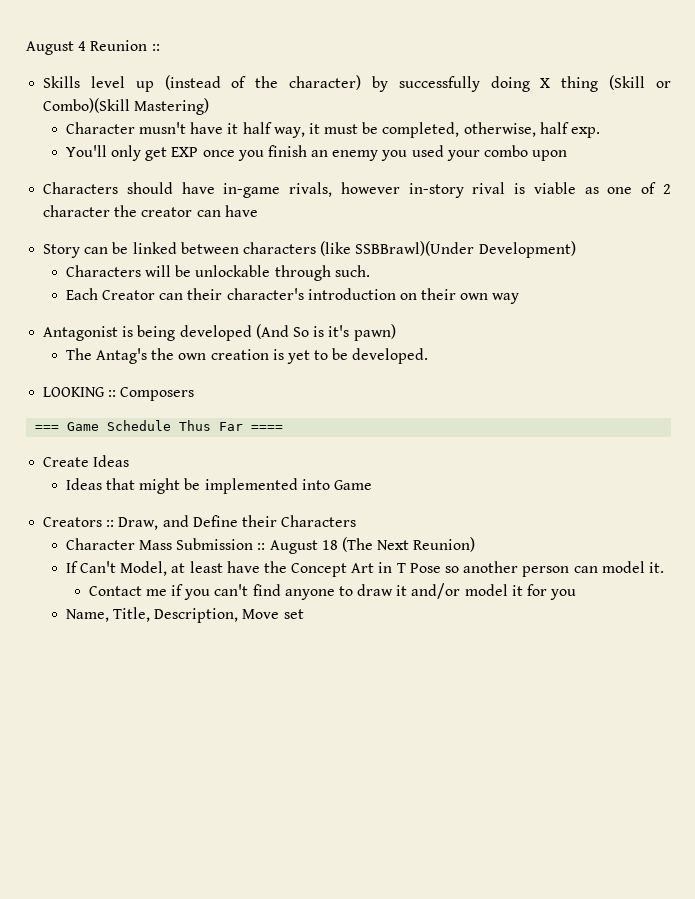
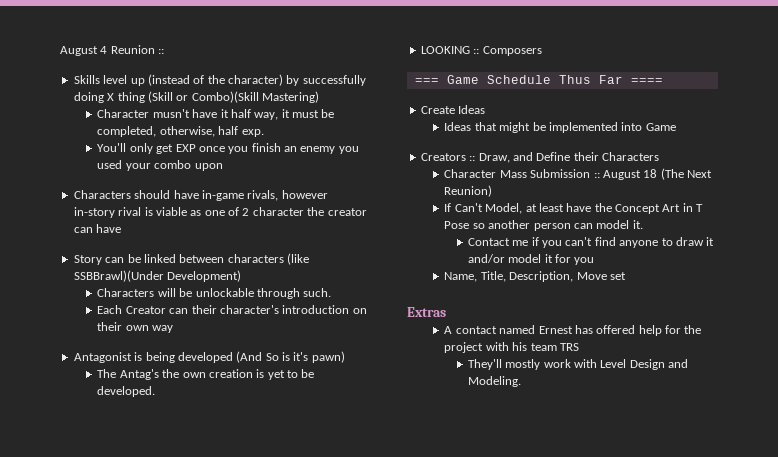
(304, 614) none -> [407,307,446,317] [444,325,702,336] [444,342,579,353] [467,359,689,370] [467,376,521,387] // Extras // A contact named Ernest has offered help for the project with his team TRS // They'll mostly work with Level Design and Modeling.

